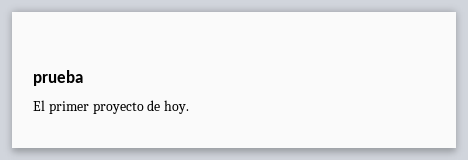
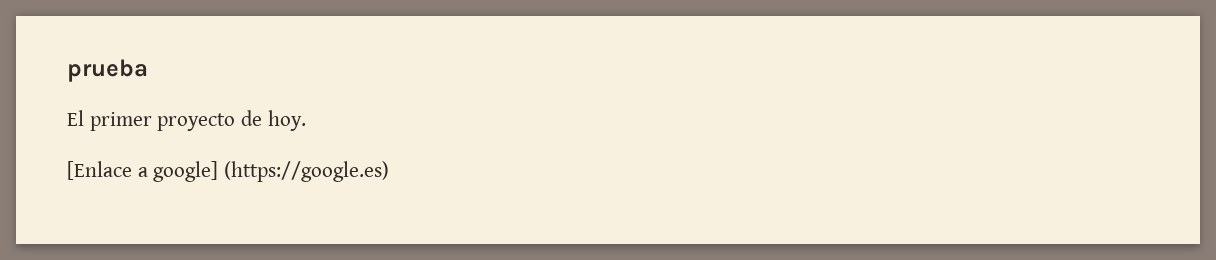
(190, 107) none -> [67,161,390,182] // [Enlace a google] (https://google.es)

